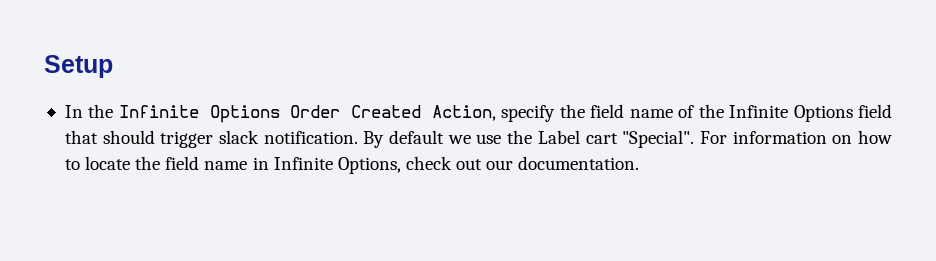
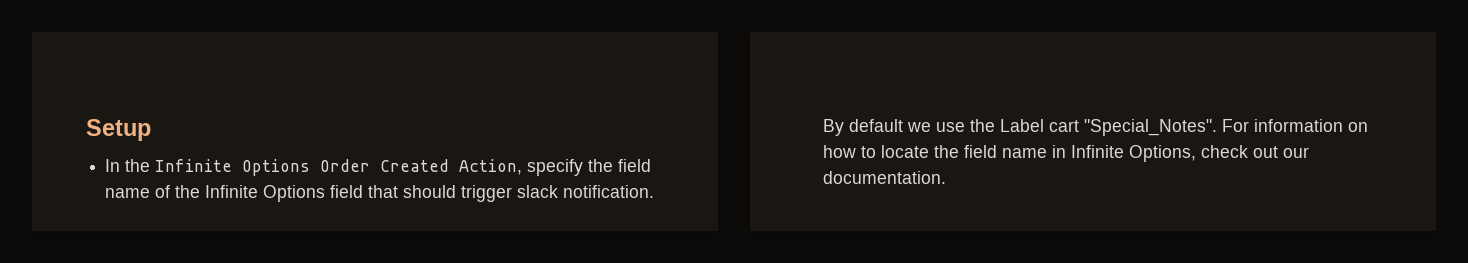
[622,130,695,148] "Special". -> [1084,119,1218,136] "Special_Notes".

